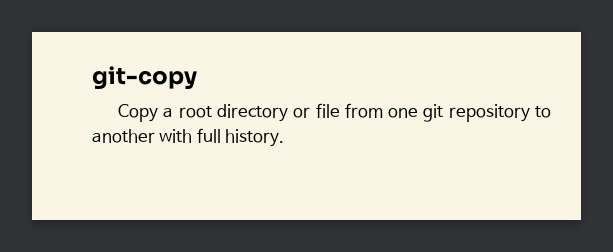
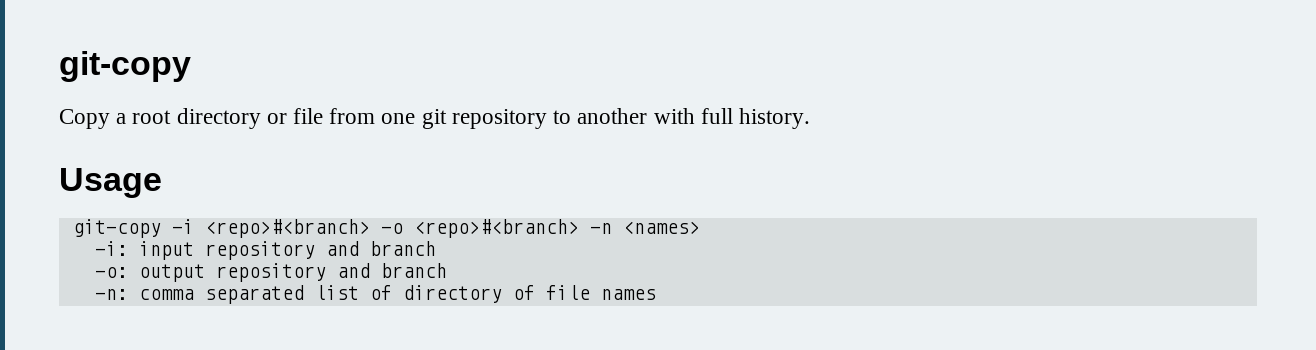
(285, 138) none -> [59,168,162,198] [72,219,700,238] [94,241,436,260] [94,263,447,282] [94,285,656,304] // Usage // git-copy -i <repo>#<branch> -o <repo>#<branch> -n <names> // -i: input repository and branch // -o: output repository and branch // -n: comma separated list of directory of file names

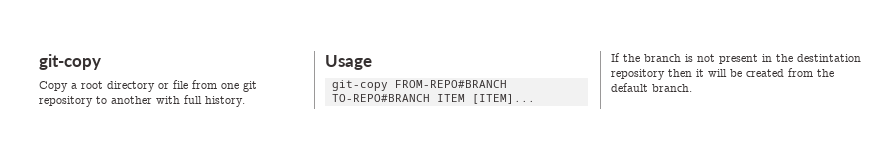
[171,219,700,238] [94,241,436,260] [94,263,447,282] [94,285,656,304] -i <repo>#<branch> -o <repo>#<branch> -n <names> // -i: input repository and branch // -o: output repository and branch // -n: comma separated list of directory of file names -> [394,80,507,88] [331,94,535,104] [611,53,861,64] [611,68,834,80] [611,83,692,92] FROM-REPO#BRANCH TO-REPO#BRANCH ITEM [ITEM]... // If the branch is not present in the destintation repository then it will be created from the default branch.

